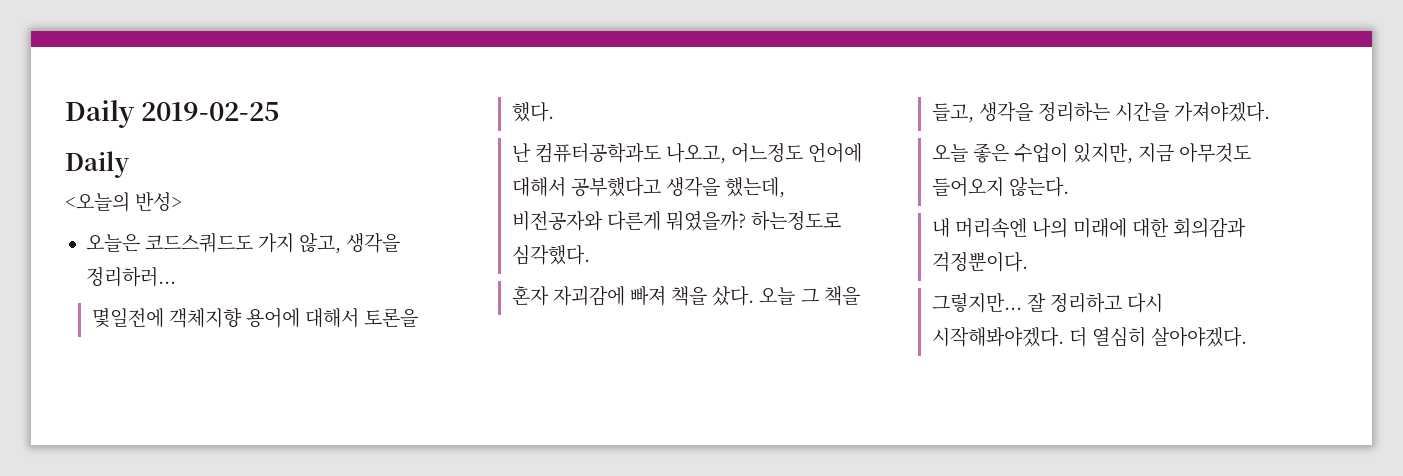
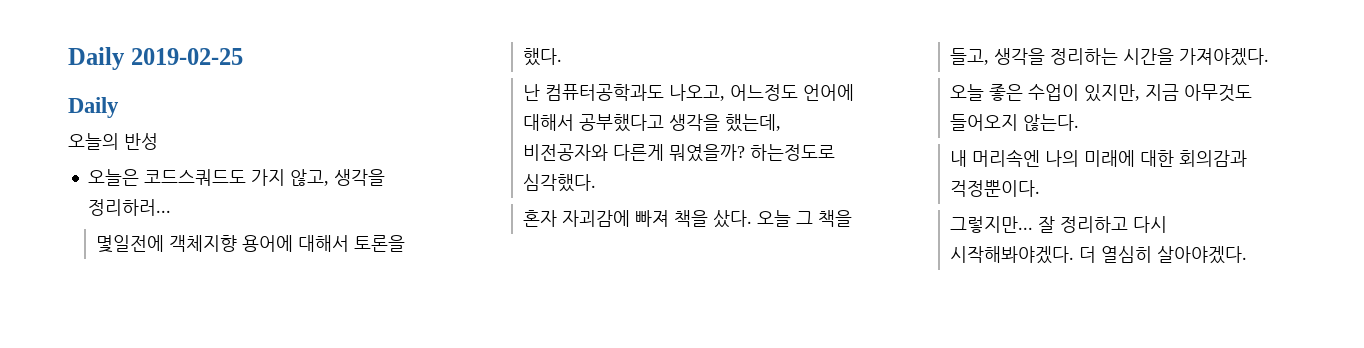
[65,192,183,212] <오늘의 반성> -> [68,133,158,150] 오늘의 반성

